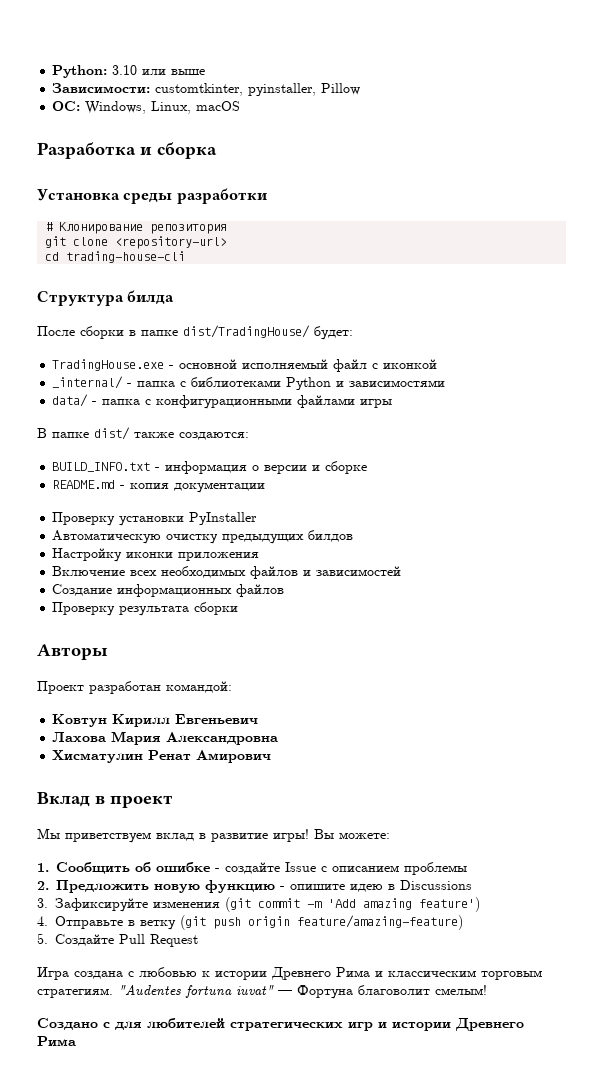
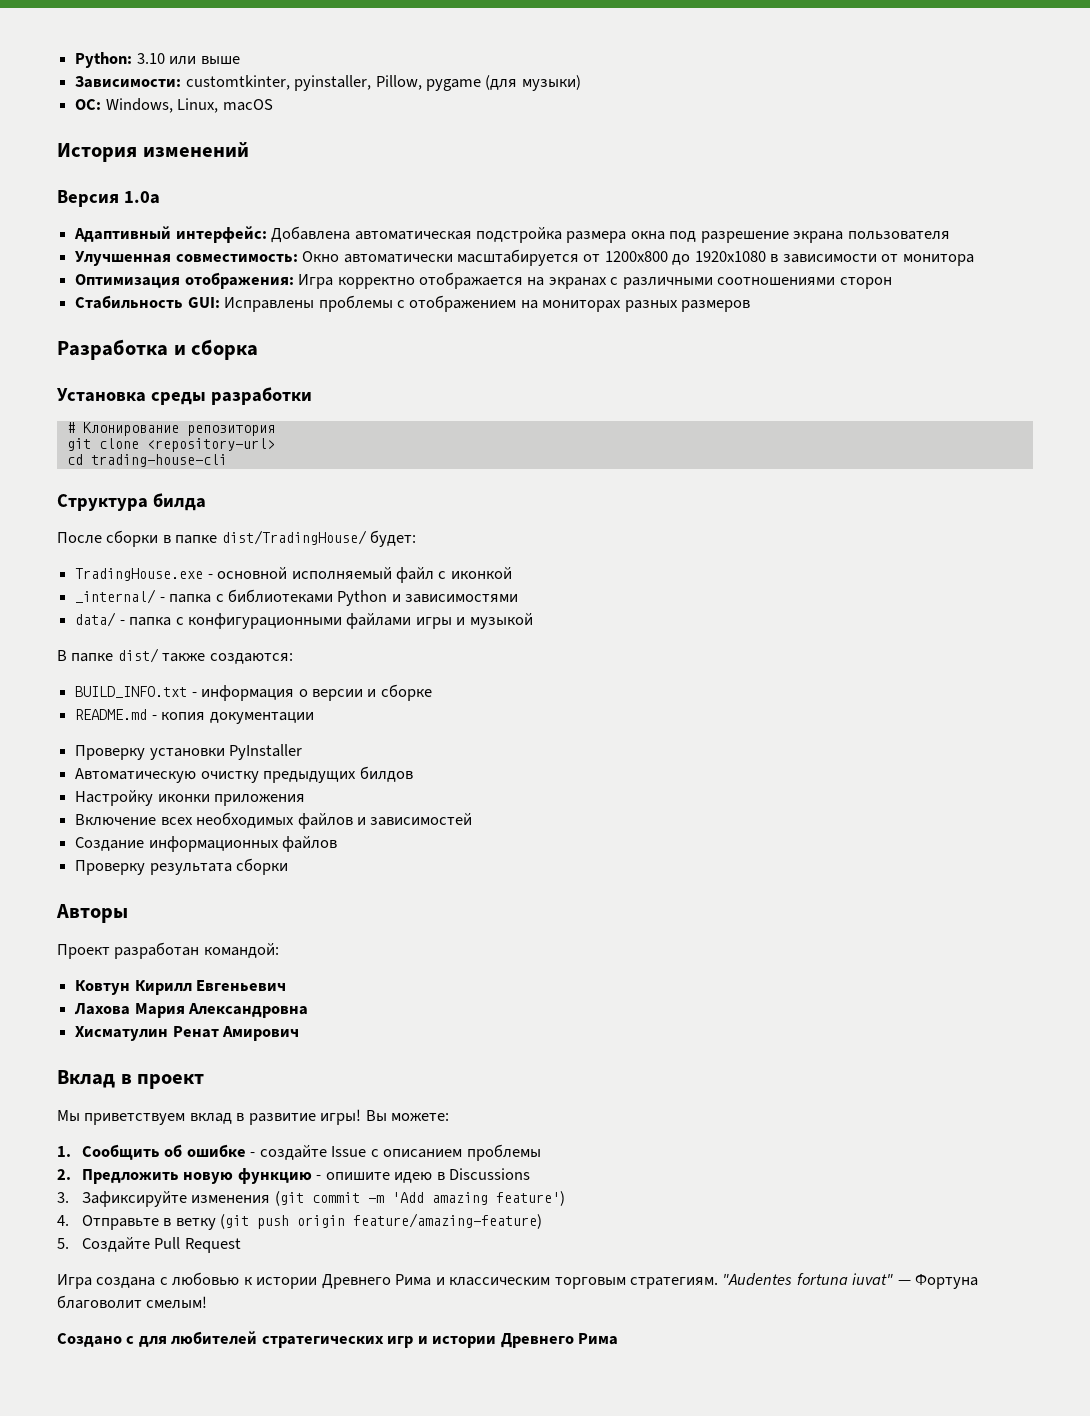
[321,83,361,95] Pillow -> [375,75,581,91] Pillow, pygame (для музыки)
(241, 106) none -> [57,142,249,162] [57,190,160,207] [74,226,950,243] [75,249,974,266] [75,272,892,289] [75,295,751,312] // История изменений // Версия 1.0a // Адаптивный интерфейс: Добавлена автоматическая подстройка размера окна под разрешение экрана пользователя // Улучшенная совместимость: Окно автоматически масштабируется от 1200x800 до 1920x1080 в зависимости от монитора // Оптимизация отображения: Игра корректно отображается на экранах с различными соотношениями сторон // Стабильность GUI: Исправлены проблемы с отображением на мониторах разных размеров
(393, 403) none -> [456,613,533,629] и музыкой

